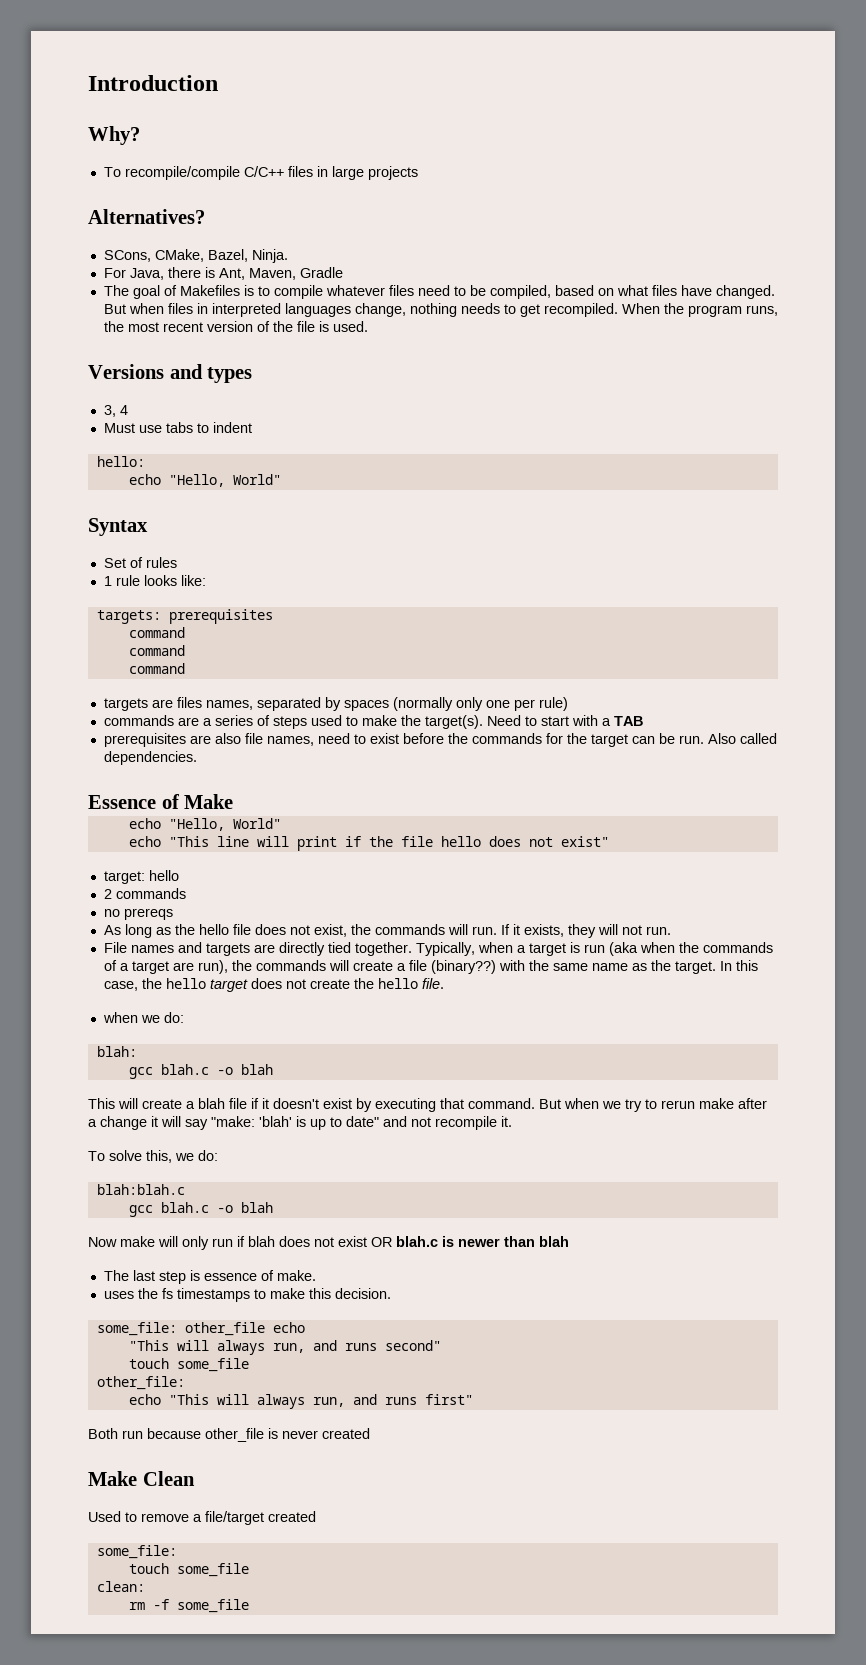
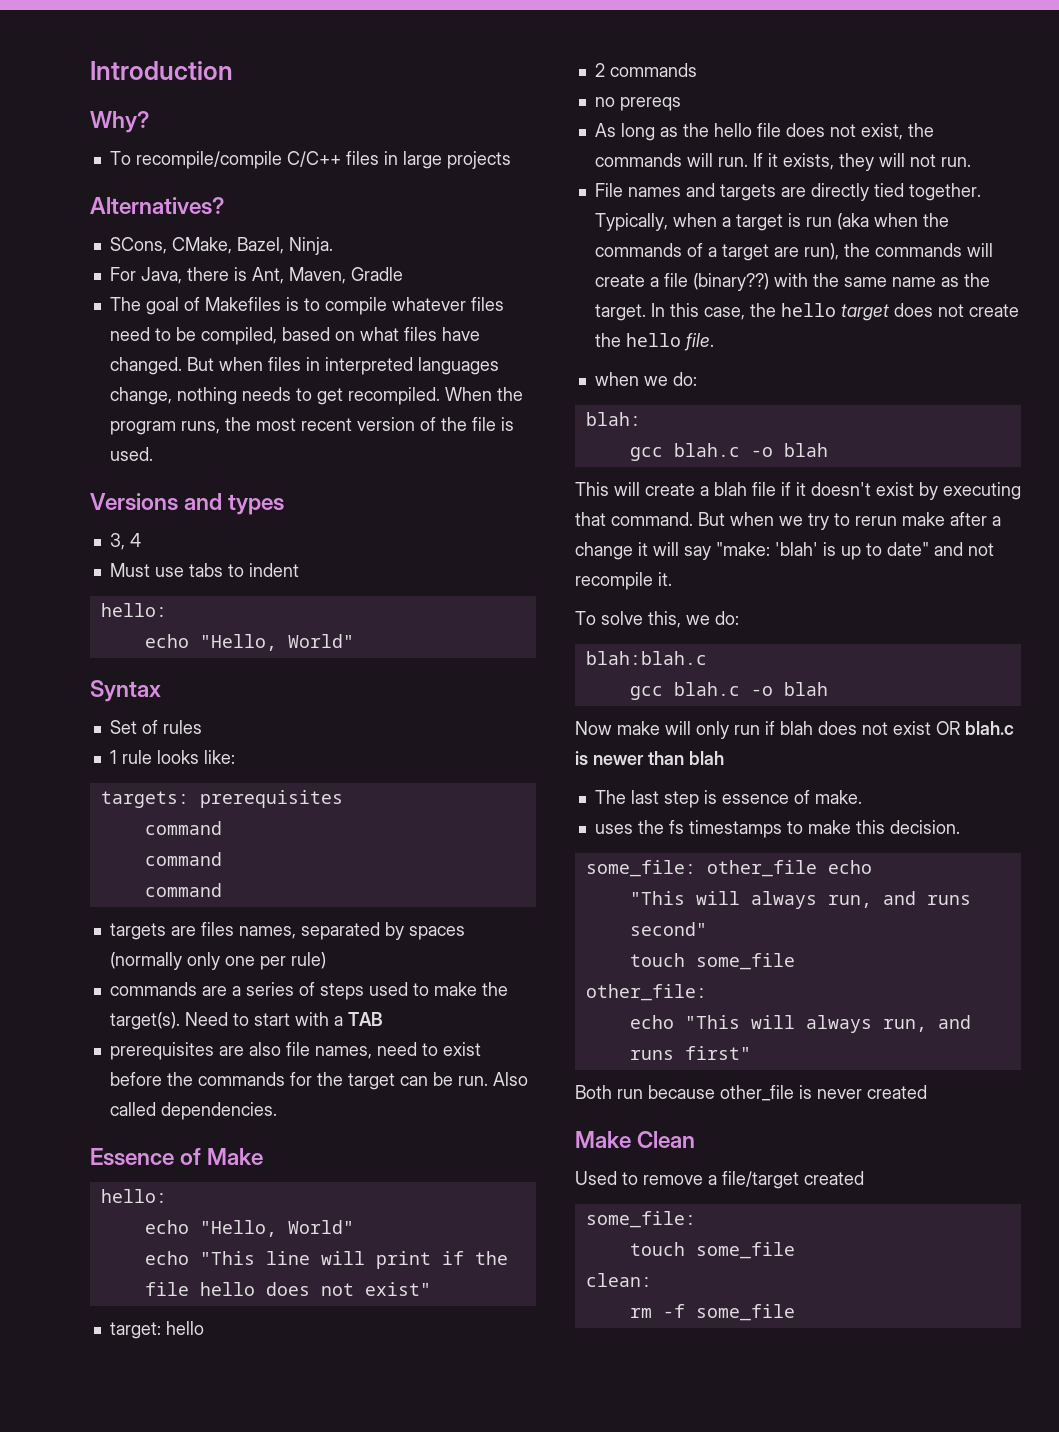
(234, 801) none -> [100,1189,167,1203] // hello:

